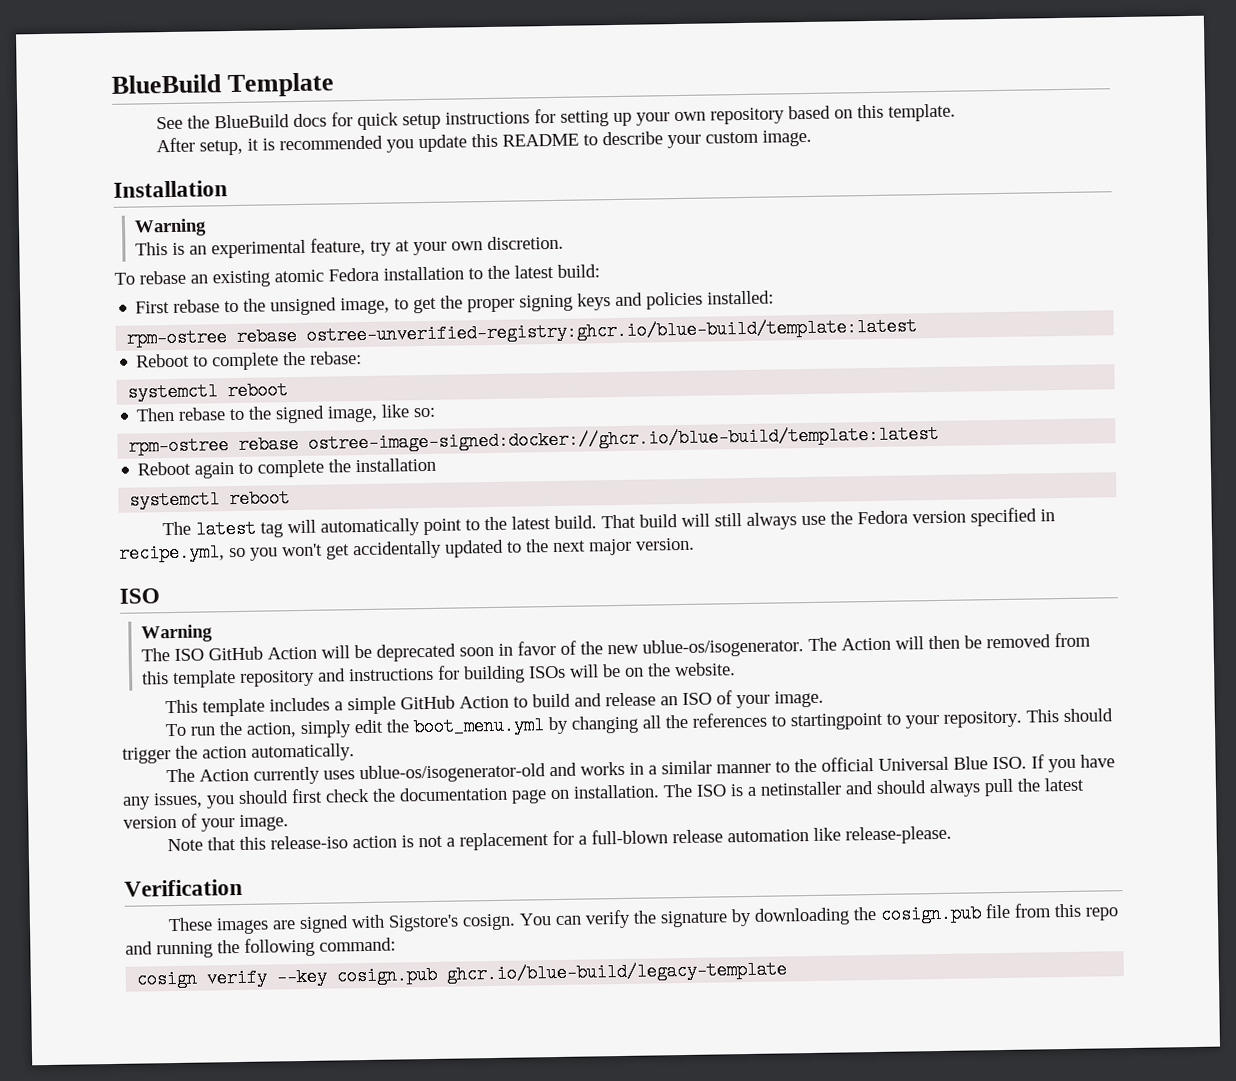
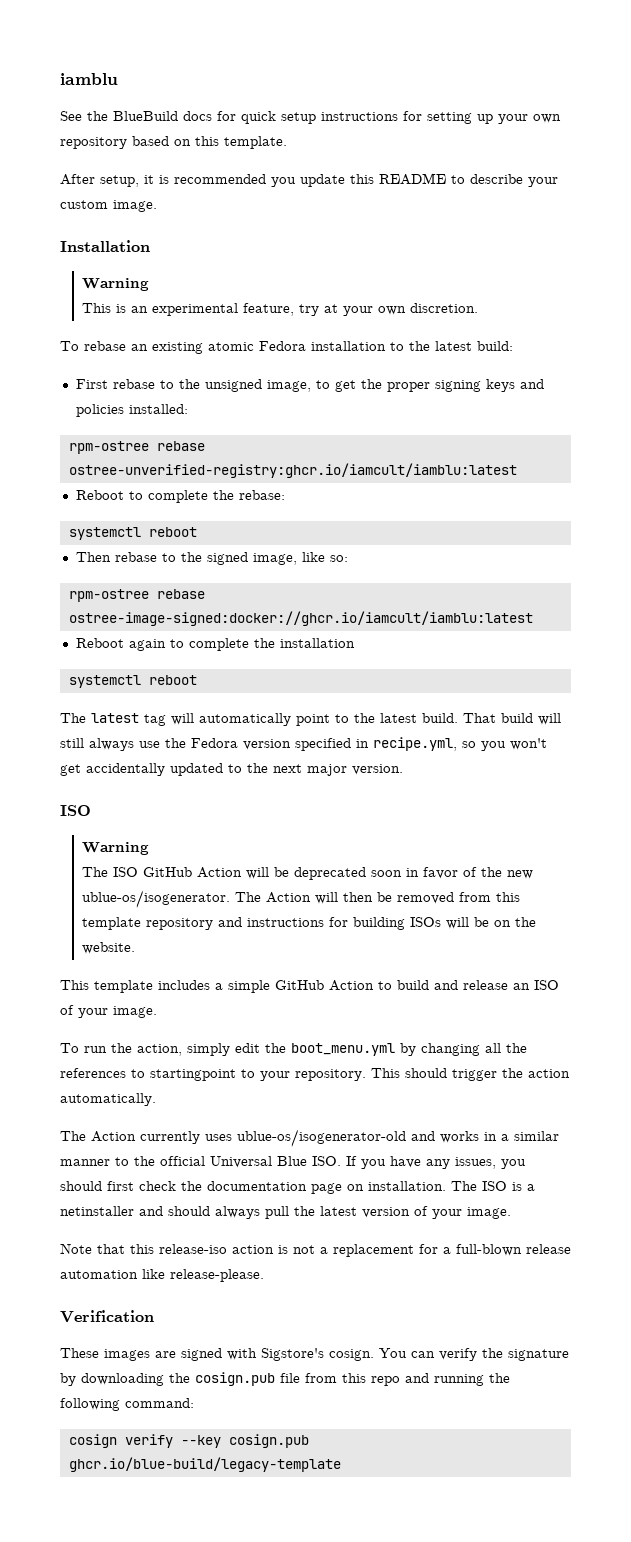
[111,72,335,98] BlueBuild Template -> [60,73,118,85] iamblu
[306,317,918,345] ostree-unverified-registry:ghcr.io/blue-build/template:latest -> [68,463,517,478] ostree-unverified-registry:ghcr.io/iamcult/iamblu:latest
[308,424,940,453] ostree-image-signed:docker://ghcr.io/blue-build/template:latest -> [68,611,533,626] ostree-image-signed:docker://ghcr.io/iamcult/iamblu:latest

